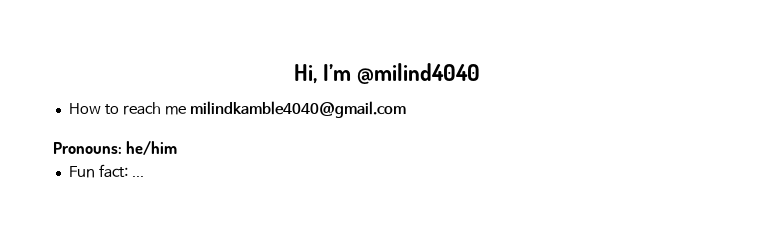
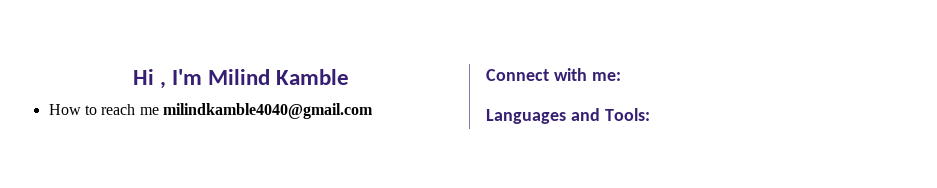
[293,63,481,84] Hi, I’m @milind4040 -> [132,69,350,89] Hi , I'm Milind Kamble
[53,141,178,155] [68,164,144,178] Pronouns: he/him // Fun fact: ... -> [486,68,621,81] [486,108,650,124] Connect with me: // Languages and Tools:

